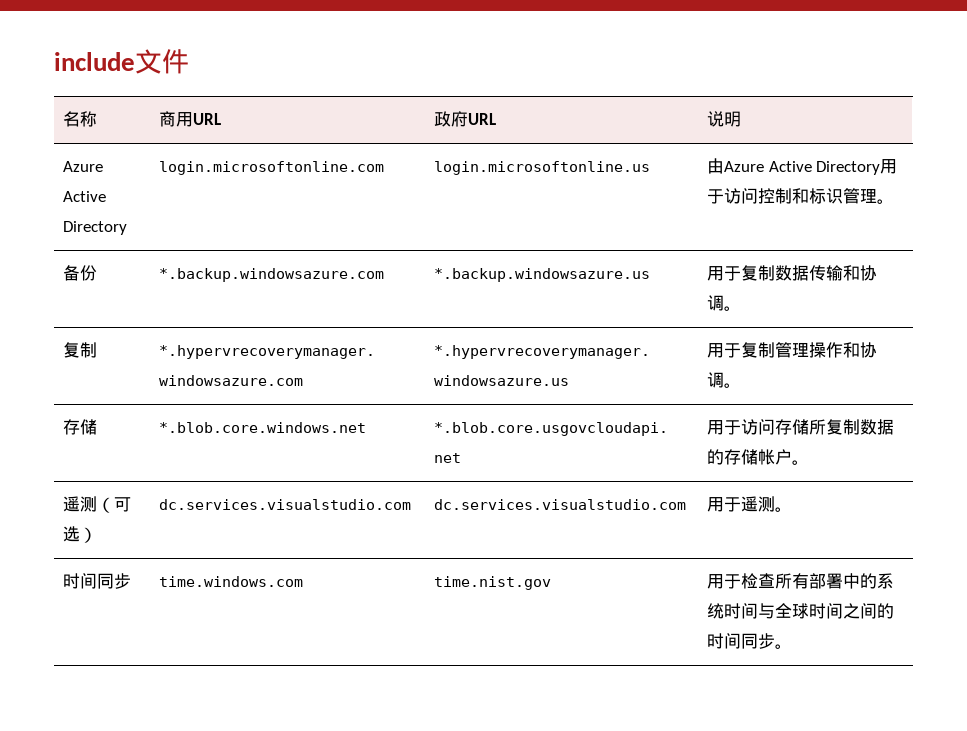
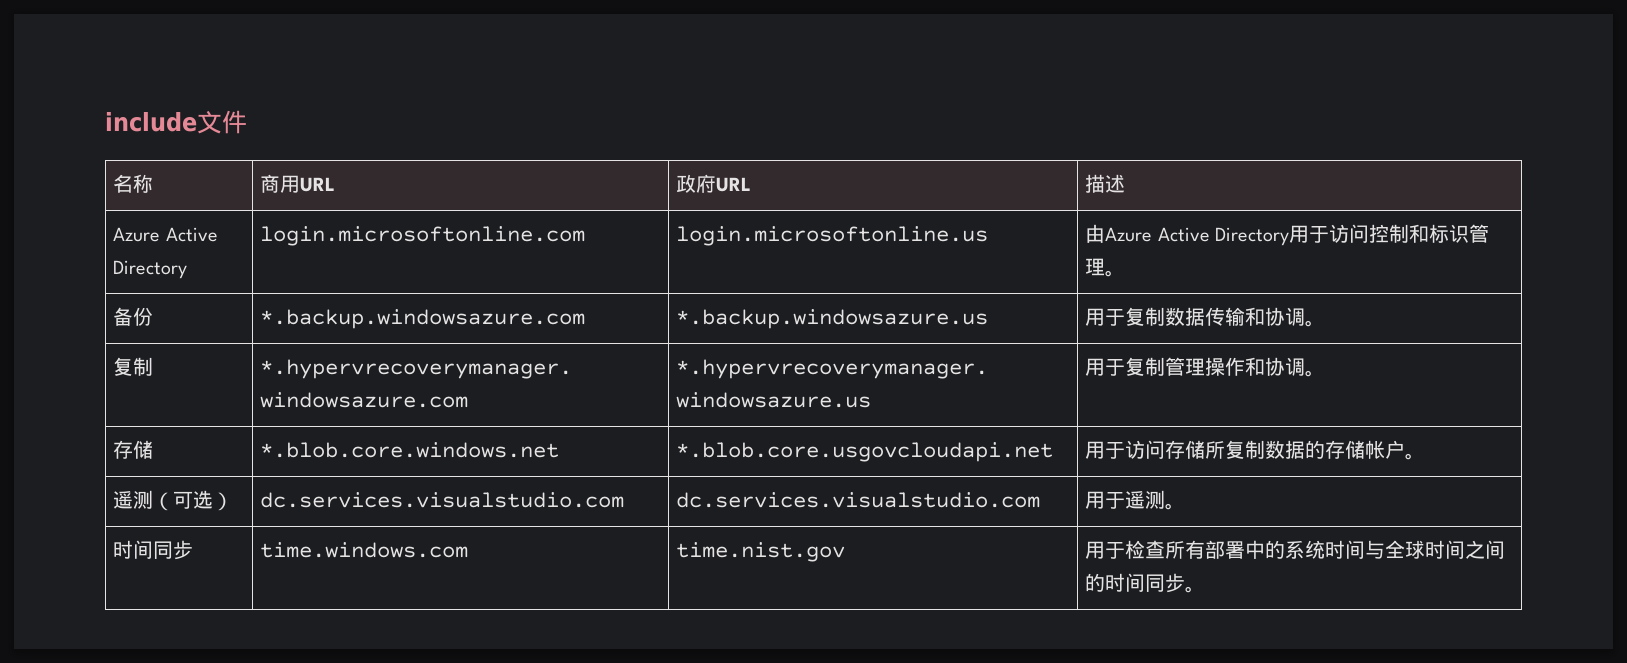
[707,111,742,127] 说明 -> [1085,174,1126,193] 描述

